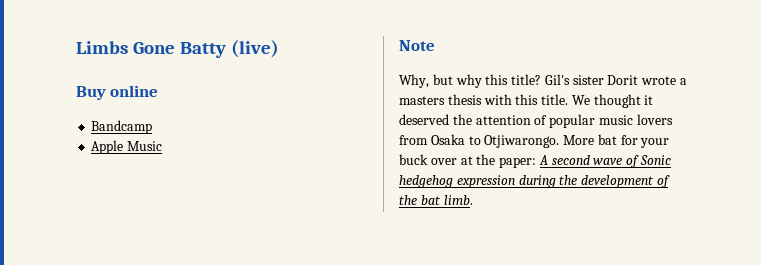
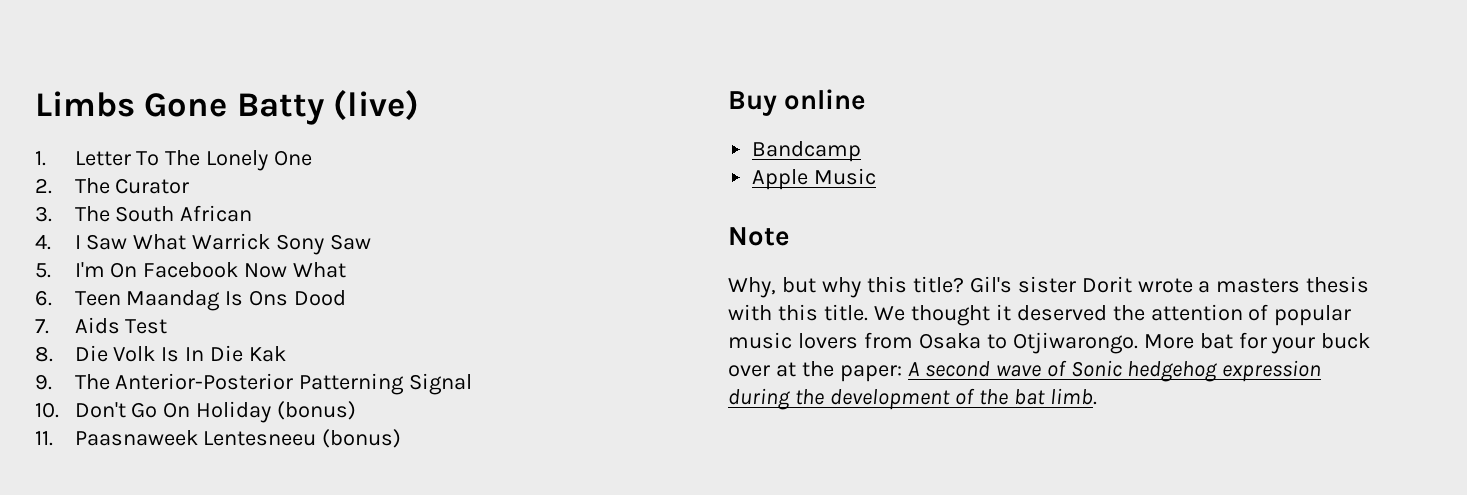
(280, 49) none -> [35,150,313,171] [35,178,190,194] [35,205,253,222] [35,233,372,255] [35,262,347,278] [35,290,347,311] [35,317,168,334] [35,345,287,362] [35,373,473,395] [35,401,357,423] [35,429,402,448] // 1. Letter To The Lonely One // 2. The Curator // 3. The South African // 4. I Saw What Warrick Sony Saw // 5. I'm On Facebook Now What // 6. Teen Maandag Is Ons Dood // 7. Aids Test // 8. Die Volk Is In Die Kak // 9. The Anterior-Posterior Patterning Signal // 10. Don't Go On Holiday (bonus) // 11. Paasnaweek Lentesneeu (bonus)

